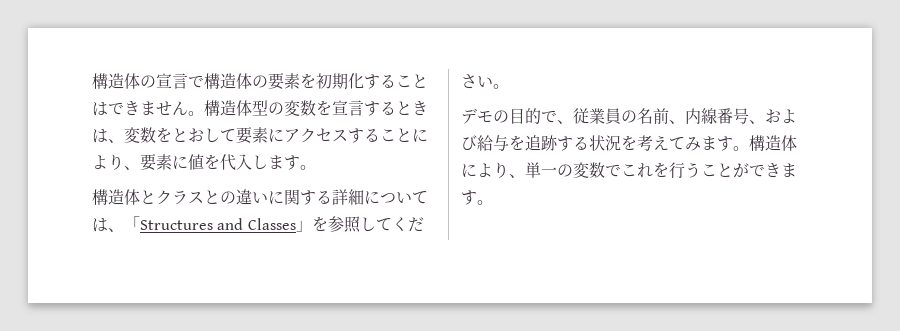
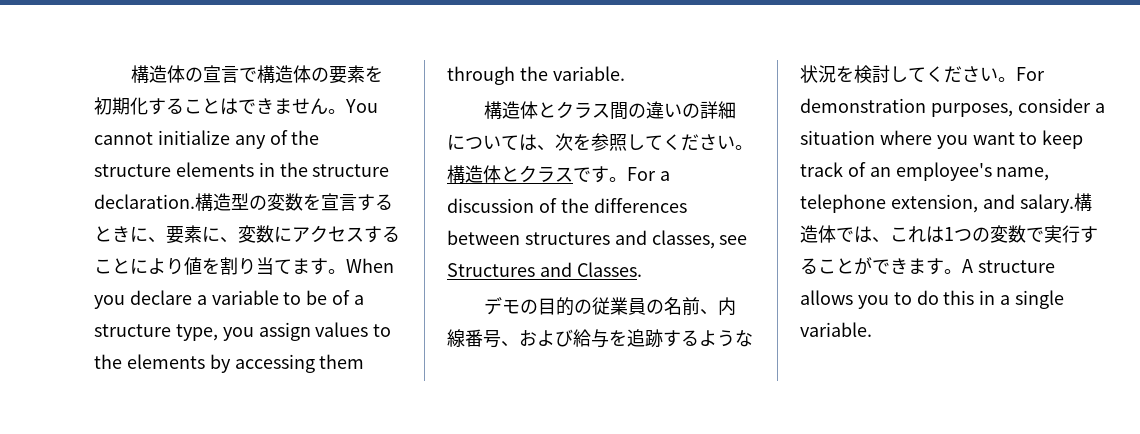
[204,100,252,116] 構造体 -> [345,99,378,113] [94,130,320,149] [94,162,390,177] [94,193,231,211] You cannot initialize any of the structure elements in the structure declaration.構造
[92,127,268,144] は、変数をとおして要素 -> [130,225,274,244] に、要素に、変数
[124,154,316,171] [92,189,428,205] [92,216,312,232] 、要素に値を代入します。 // 構造体とクラスとの違いに関する詳細については、「Structures and Classes」 -> [184,257,394,275] [94,290,365,309] [94,322,392,341] [94,354,365,373] [447,66,625,85] [484,101,737,120] [447,133,573,151] 値を割り当てます。When you declare a variable to be of a structure type, you assign values to the elements by accessing them through the variable. // 構造体とクラス間の違いの詳細については、次
(509, 86) none -> [447,165,670,183] [447,198,687,213] [447,230,748,249] [447,262,642,277] 構造体とクラスです。For a discussion of the differences between structures and classes, see Structures and Classes.
[541,110,573,124] で、 -> [574,299,593,314] の
[589,135,797,151] [461,162,797,179] [461,190,493,205] 状況を考えてみます。構造体により、単一の変数でこれを行うことができます。 -> [699,330,753,347] [800,65,1045,83] [800,98,1105,117] [800,130,1084,149] [800,162,1050,181] [800,193,1092,213] [800,225,1098,243] [800,257,1055,275] [800,290,1065,309] [800,322,872,337] ような状況を検討してください。For demonstration purposes, consider a situation where you want to keep track of an employee's name, telephone extension, and salary.構造体では、これは1つの変数で実行することができます。A structure allows you to do this in a single variable.

